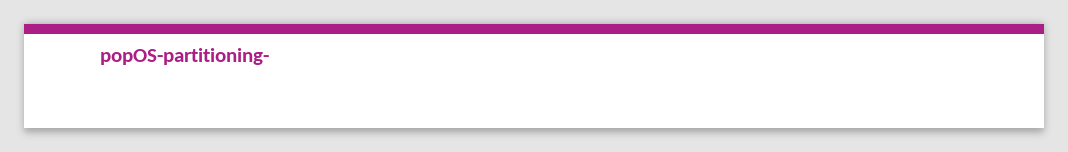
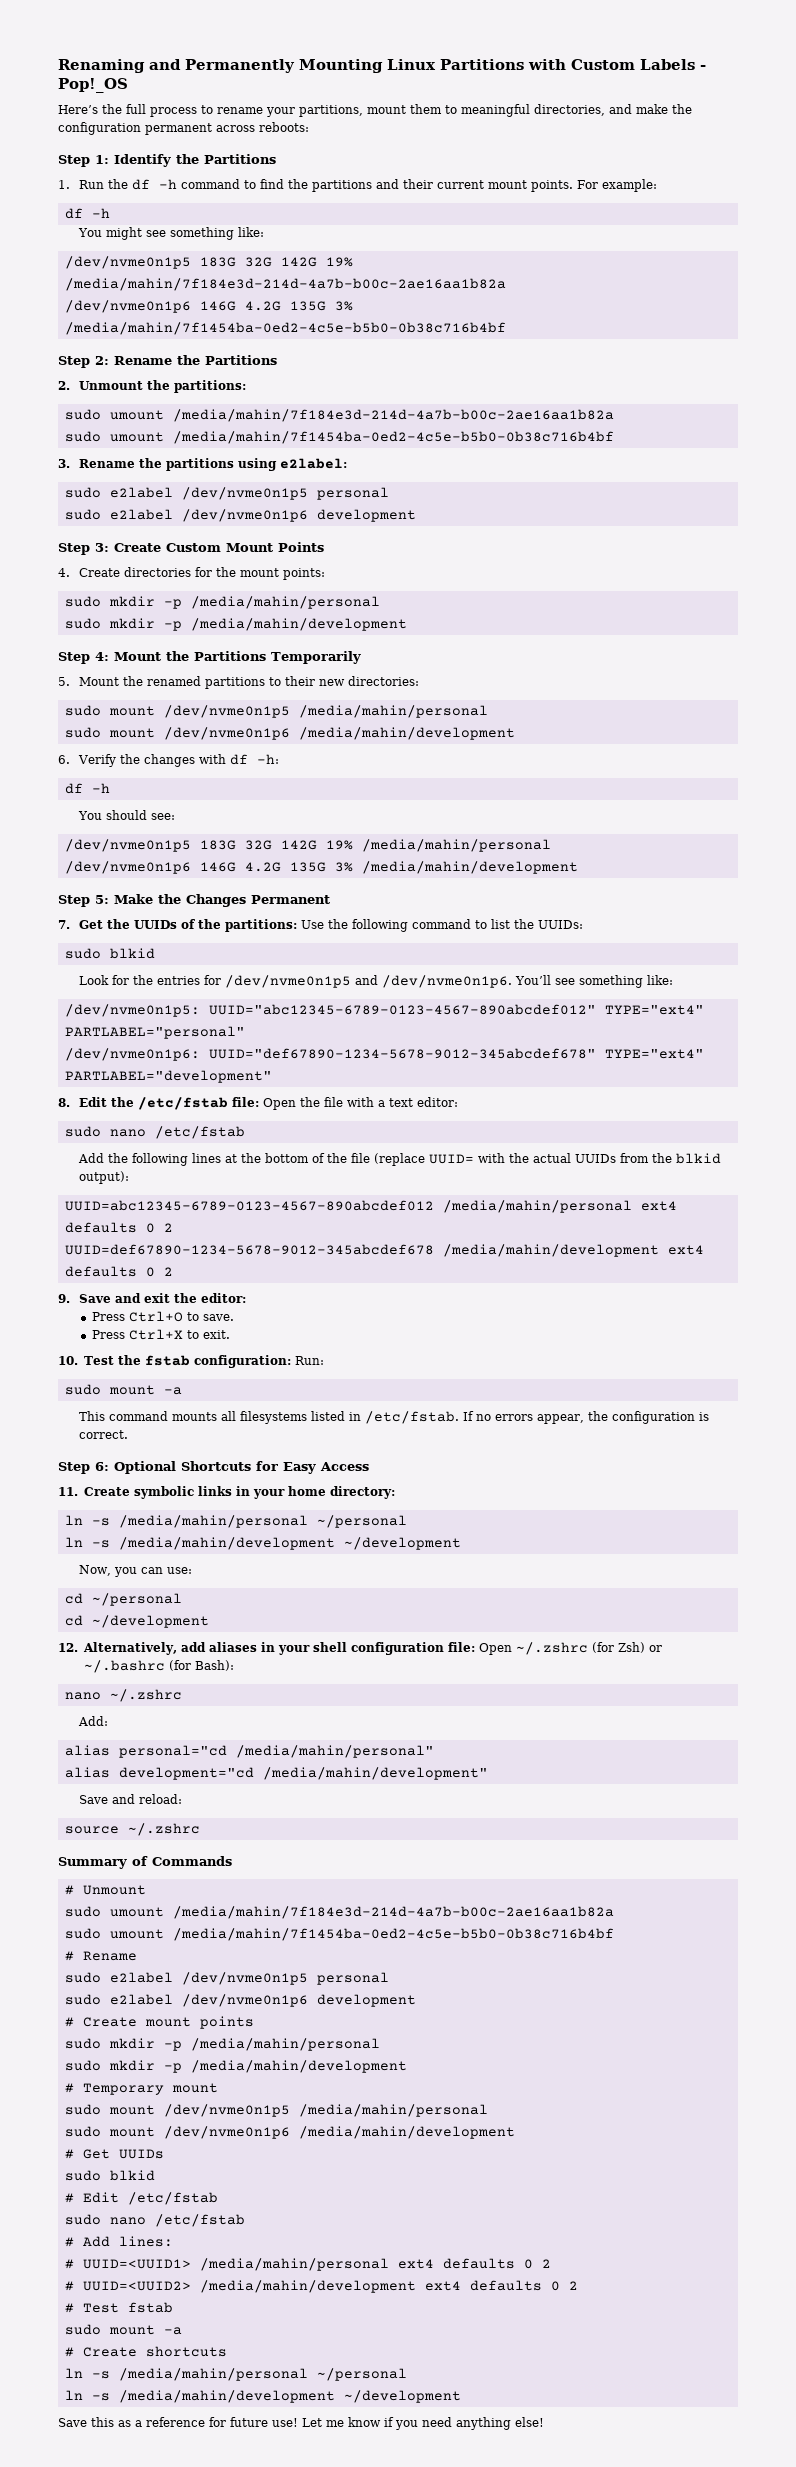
[100,48,269,65] popOS-partitioning- -> [58,59,706,73] [58,78,128,93] [58,104,692,117] [58,122,309,135] [58,154,276,167] [58,179,658,192] [64,208,110,219] [78,227,265,240] [64,256,353,269] [64,278,506,291] [64,300,353,313] [64,322,506,335] [58,355,277,368] [58,380,247,393] [64,409,614,422] [64,431,614,444] [58,458,348,471] [64,487,389,500] [64,509,416,522] [58,542,324,555] [58,567,326,580] [64,596,380,609] [64,618,407,631] [58,651,361,664] [58,676,420,689] [64,705,488,718] [64,727,515,740] [58,754,279,767] [64,783,110,794] [78,810,176,820] [64,839,551,852] [64,861,578,874] [58,894,330,907] [58,919,584,932] [64,948,155,959] [79,975,674,988] [64,1004,704,1017] [64,1026,245,1039] [64,1048,704,1061] [64,1070,272,1083] [58,1097,459,1110] [64,1126,245,1139] [78,1153,722,1166] [79,1171,130,1184] [64,1200,677,1213] [64,1222,173,1233] [64,1244,704,1257] [64,1266,173,1277] [58,1293,247,1303] [91,1311,234,1322] [91,1329,230,1340] [58,1355,324,1368] [64,1384,182,1395] [79,1411,709,1424] [79,1430,129,1439] [58,1461,369,1474] [58,1486,395,1499] [64,1515,407,1528] [64,1537,461,1550] [79,1565,192,1577] [64,1593,182,1606] [64,1615,209,1628] [58,1642,662,1655] [83,1660,234,1673] [64,1689,182,1702] [78,1716,109,1726] [64,1745,434,1758] [64,1767,488,1780] [79,1794,183,1804] [64,1823,200,1836] [58,1856,232,1869] [64,1885,146,1895] [64,1906,614,1919] [64,1928,614,1941] [64,1951,137,1961] [64,1972,389,1985] [64,1994,416,2007] [64,2016,254,2029] [64,2038,380,2051] [64,2060,407,2073] [64,2083,218,2095] [64,2104,488,2117] [64,2126,515,2139] [64,2149,164,2159] [64,2170,155,2181] [64,2192,218,2205] [64,2214,245,2227] [64,2236,173,2247] [64,2258,551,2271] [64,2280,578,2293] [64,2302,173,2313] [64,2324,182,2335] [64,2346,227,2357] [64,2368,407,2381] [64,2390,461,2403] [58,2417,544,2430] Renaming and Permanently Mounting Linux Partitions with Custom Labels - Pop!_OS // Here’s the full process to rename your partitions, mount them to meaningful directories, and make the configuration permanent across reboots: // Step 1: Identify the Partitions // 1. Run the df -h command to find the partitions and their current mount points. For example: // df -h // You might see something like: // /dev/nvme0n1p5 183G 32G 142G 19% /media/mahin/7f184e3d-214d-4a7b-b00c-2ae16aa1b82a // /dev/nvme0n1p6 146G 4.2G 135G 3% /media/mahin/7f1454ba-0ed2-4c5e-b5b0-0b38c716b4bf // Step 2: Rename the Partitions // 2. Unmount the partitions: // sudo umount /media/mahin/7f184e3d-214d-4a7b-b00c-2ae16aa1b82a // sudo umount /media/mahin/7f1454ba-0ed2-4c5e-b5b0-0b38c716b4bf // 3. Rename the partitions using e2label: // sudo e2label /dev/nvme0n1p5 personal // sudo e2label /dev/nvme0n1p6 development // Step 3: Create Custom Mount Points // 4. Create directories for the mount points: // sudo mkdir -p /media/mahin/personal // sudo mkdir -p /media/mahin/development // Step 4: Mount the Partitions Temporarily // 5. Mount the renamed partitions to their new directories: // sudo mount /dev/nvme0n1p5 /media/mahin/personal // sudo mount /dev/nvme0n1p6 /media/mahin/development // 6. Verify the changes with df -h: // df -h // You should see: // /dev/nvme0n1p5 183G 32G 142G 19% /media/mahin/personal // /dev/nvme0n1p6 146G 4.2G 135G 3% /media/mahin/development // Step 5: Make the Changes Permanent // 7. Get the UUIDs of the partitions: Use the following command to list the UUIDs: // sudo blkid // Look for the entries for /dev/nvme0n1p5 and /dev/nvme0n1p6. You’ll see something like: // /dev/nvme0n1p5: UUID="abc12345-6789-0123-4567-890abcdef012" TYPE="ext4" PARTLABEL="personal" // /dev/nvme0n1p6: UUID="def67890-1234-5678-9012-345abcdef678" TYPE="ext4" PARTLABEL="development" // 8. Edit the /etc/fstab file: Open the file with a text editor: // sudo nano /etc/fstab // Add the following lines at the bottom of the file (replace UUID= with the actual UUIDs from the blkid output): // UUID=abc12345-6789-0123-4567-890abcdef012 /media/mahin/personal ext4 defaults 0 2 // UUID=def67890-1234-5678-9012-345abcdef678 /media/mahin/development ext4 defaults 0 2 // 9. Save and exit the editor: // Press Ctrl+O to save. // Press Ctrl+X to exit. // 10. Test the fstab configuration: Run: // sudo mount -a // This command mounts all filesystems listed in /etc/fstab. If no errors appear, the configuration is correct. // Step 6: Optional Shortcuts for Easy Access // 11. Create symbolic links in your home directory: // ln -s /media/mahin/personal ~/personal // ln -s /media/mahin/development ~/development // Now, you can use: // cd ~/personal // cd ~/development // 12. Alternatively, add aliases in your shell configuration file: Open ~/.zshrc (for Zsh) or ~/.bashrc (for Bash): // nano ~/.zshrc // Add: // alias personal="cd /media/mahin/personal" // alias development="cd /media/mahin/development" // Save and reload: // source ~/.zshrc // Summary of Commands // # Unmount // sudo umount /media/mahin/7f184e3d-214d-4a7b-b00c-2ae16aa1b82a // sudo umount /media/mahin/7f1454ba-0ed2-4c5e-b5b0-0b38c716b4bf // # Rename // sudo e2label /dev/nvme0n1p5 personal // sudo e2label /dev/nvme0n1p6 development // # Create mount points // sudo mkdir -p /media/mahin/personal // sudo mkdir -p /media/mahin/development // # Temporary mount // sudo mount /dev/nvme0n1p5 /media/mahin/personal // sudo mount /dev/nvme0n1p6 /media/mahin/development // # Get UUIDs // sudo blkid // # Edit /etc/fstab // sudo nano /etc/fstab // # Add lines: // # UUID=<UUID1> /media/mahin/personal ext4 defaults 0 2 // # UUID=<UUID2> /media/mahin/development ext4 defaults 0 2 // # Test fstab // sudo mount -a // # Create shortcuts // ln -s /media/mahin/personal ~/personal // ln -s /media/mahin/development ~/development // Save this as a reference for future use! Let me know if you need anything else!

